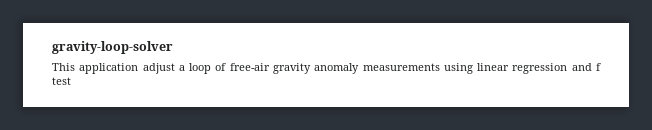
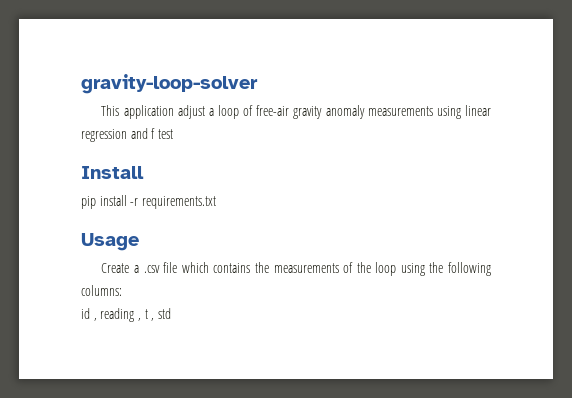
(71, 81) none -> [81,166,144,179] [81,195,216,209] [81,233,139,251] [101,262,492,276] [81,285,122,296] [81,308,171,322] // Install // pip install -r requirements.txt // Usage // Create a .csv file which contains the measurements of the loop using the following columns: // id , reading , t , std

